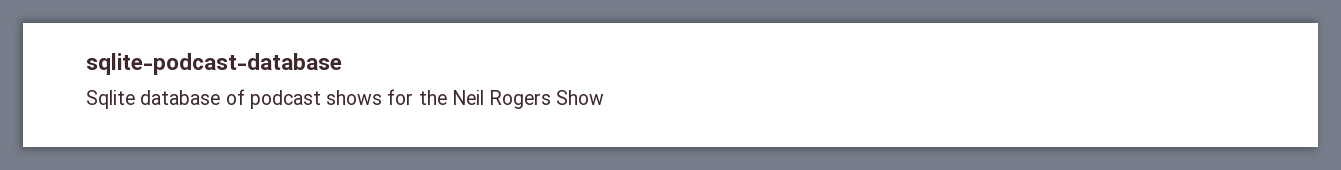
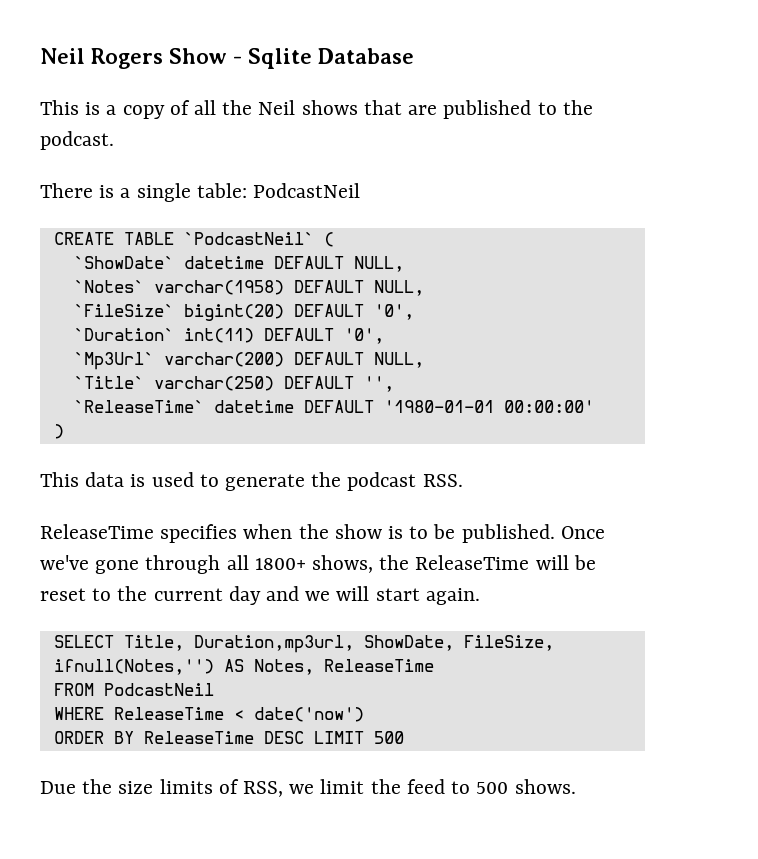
[86,53,342,75] [86,89,605,109] sqlite-podcast-database // Sqlite database of podcast shows for the Neil Rogers Show -> [40,48,414,69] [40,100,593,119] [40,131,114,150] [40,183,361,202] [53,232,334,247] [73,256,404,272] [73,280,424,296] [73,304,414,321] [73,328,384,344] [73,352,424,370] [73,376,394,392] [73,400,594,413] [53,424,64,439] [40,472,463,491] [40,524,605,543] [40,555,596,574] [40,586,480,605] [53,635,554,653] [53,659,434,675] [53,683,214,696] [53,707,364,722] [53,731,404,744] [40,779,576,797] Neil Rogers Show - Sqlite Database // This is a copy of all the Neil shows that are published to the podcast. // There is a single table: PodcastNeil // CREATE TABLE `PodcastNeil` ( // `ShowDate` datetime DEFAULT NULL, // `Notes` varchar(1958) DEFAULT NULL, // `FileSize` bigint(20) DEFAULT '0', // `Duration` int(11) DEFAULT '0', // `Mp3Url` varchar(200) DEFAULT NULL, // `Title` varchar(250) DEFAULT '', // `ReleaseTime` datetime DEFAULT '1980-01-01 00:00:00' // ) // This data is used to generate the podcast RSS. // ReleaseTime specifies when the show is to be published. Once we've gone through all 1800+ shows, the ReleaseTime will be reset to the current day and we will start again. // SELECT Title, Duration,mp3url, ShowDate, FileSize, ifnull(Notes,'') AS Notes, ReleaseTime // FROM PodcastNeil // WHERE ReleaseTime < date('now') // ORDER BY ReleaseTime DESC LIMIT 500 // Due the size limits of RSS, we limit the feed to 500 shows.

